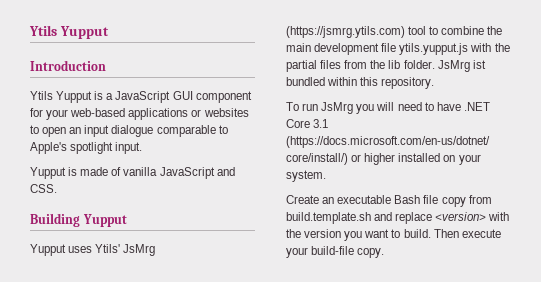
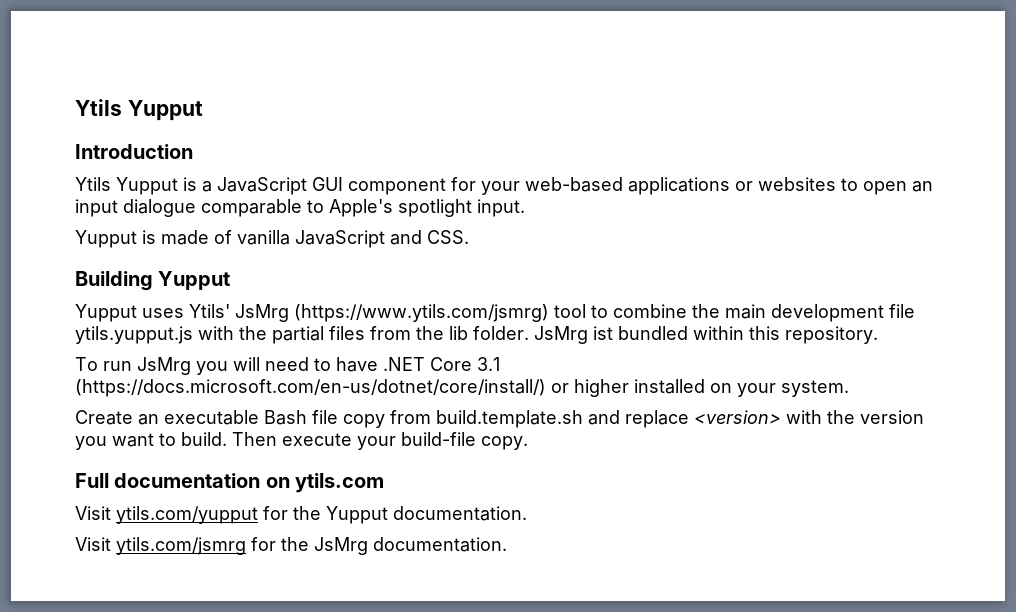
[286,26,405,38] (https://jsmrg.ytils.com) -> [294,304,549,322] (https://www.ytils.com/jsmrg)
(385, 253) none -> [75,473,385,493] [75,506,527,524] [75,537,507,555] // Full documentation on ytils.com // Visit ytils.com/yupput for the Yupput documentation. // Visit ytils.com/jsmrg for the JsMrg documentation.

